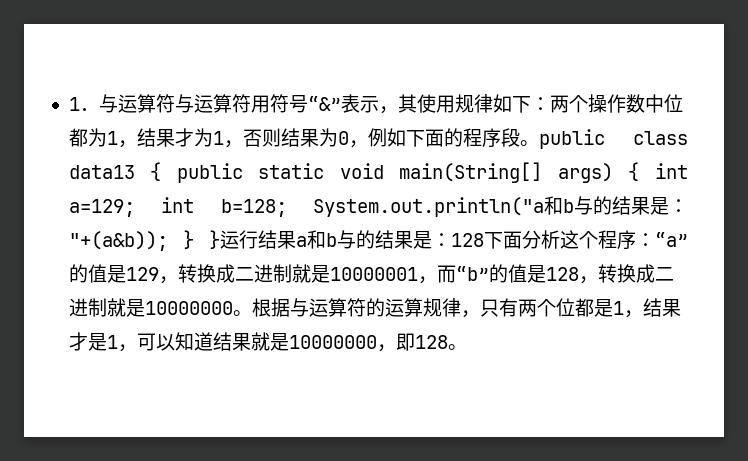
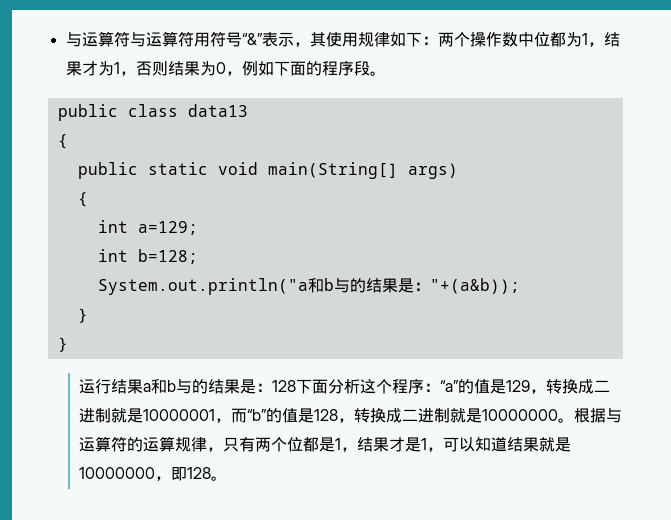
[68,97,99,111] 1． -> (65, 39) none
(539, 143) none -> (386, 73) //
[150,162,162,181] { -> [57,134,68,149] // { //
[628,162,640,181] { -> [77,192,88,207] // { //
(135, 208) none -> (198, 228) //
(287, 208) none -> (198, 256) //
[182,230,221,249] } } -> [77,308,88,323] [57,337,68,352] // } // } //

